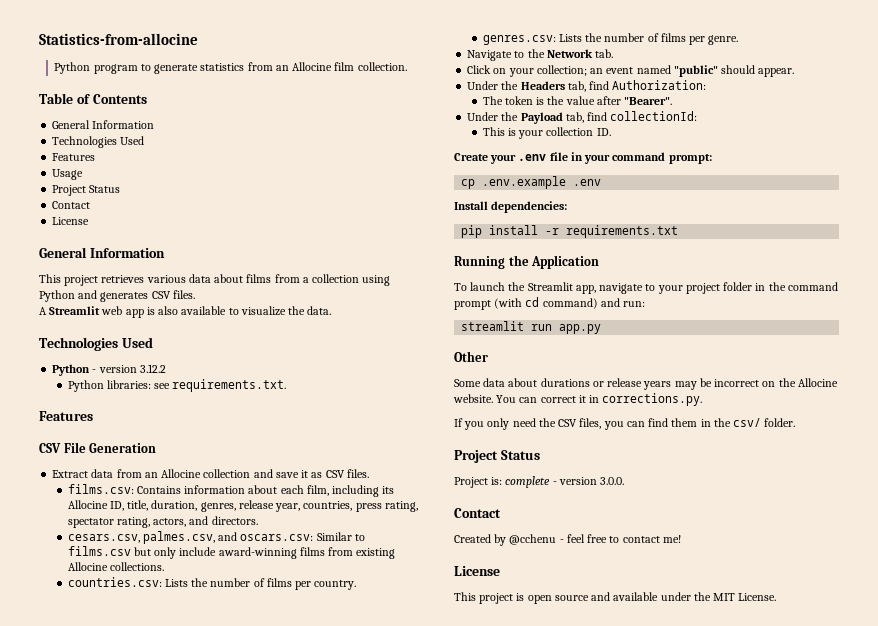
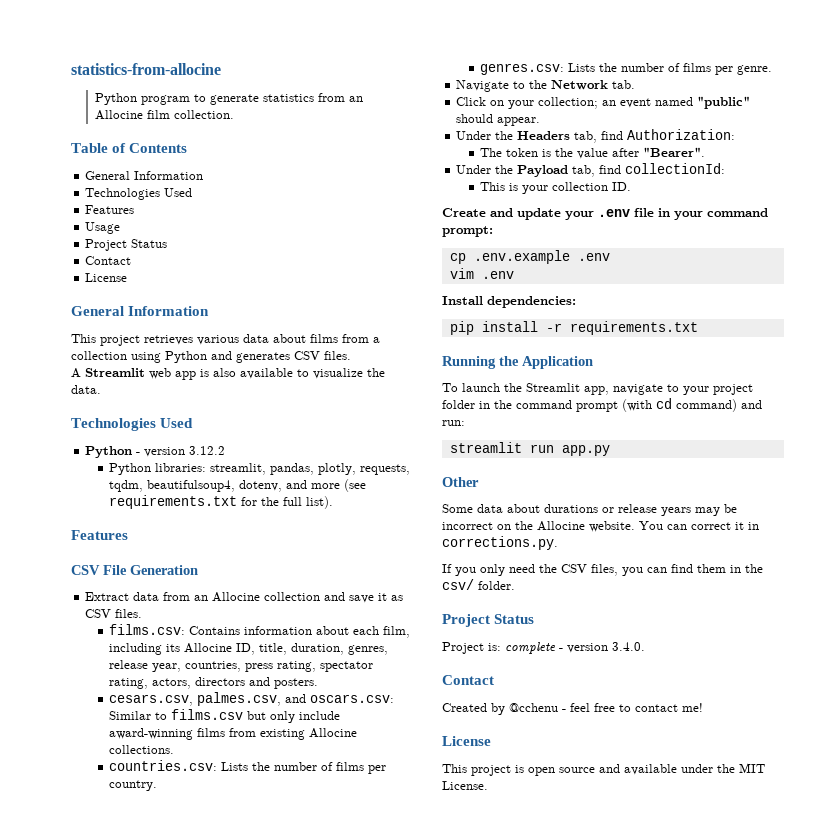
[39,33,198,45] Statistics-from-allocine -> [71,63,221,75] statistics-from-allocine
[154,379,287,392] see requirements.txt. -> [210,463,411,475] [109,479,367,492] [109,495,334,509] streamlit, pandas, plotly, requests, tqdm, beautifulsoup4, dotenv, and more (see requirements.txt for the full list).
[189,516,258,525] and directors. -> [195,677,319,689] directors and posters.
(488, 157) none -> [490,208,561,220] and update
(602, 182) none -> [449,268,514,279] // vim .env
[600,477,625,485] 3.0.0. -> [612,642,645,651] 3.4.0.

